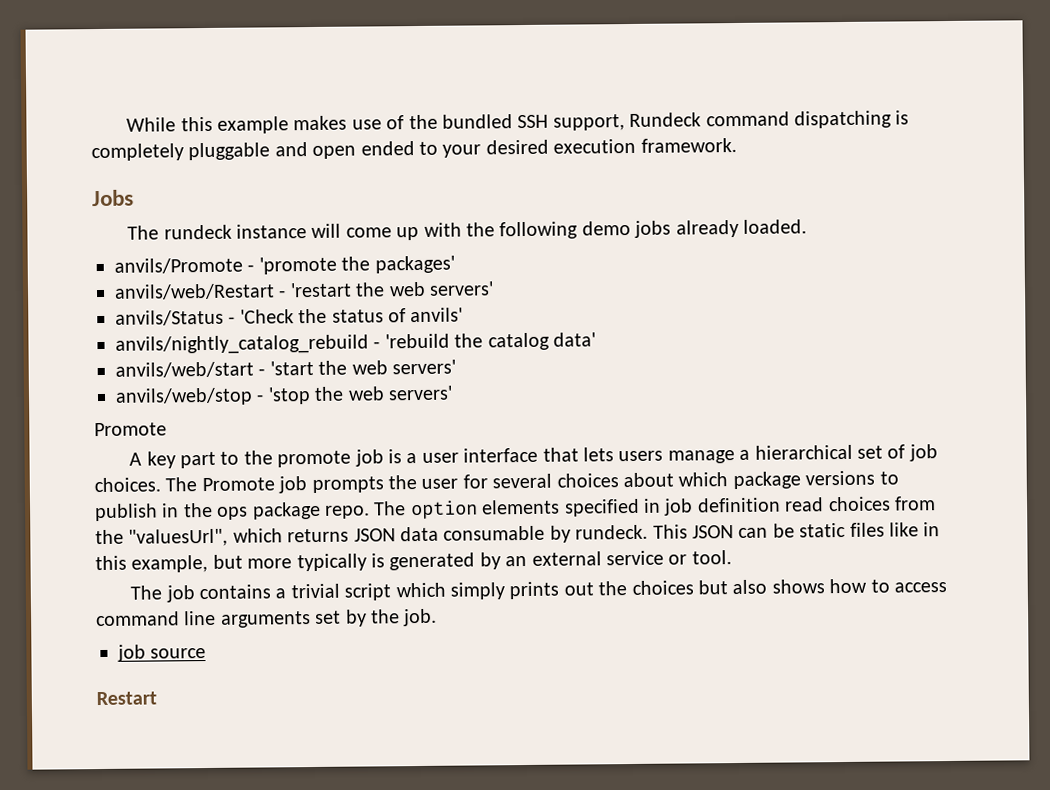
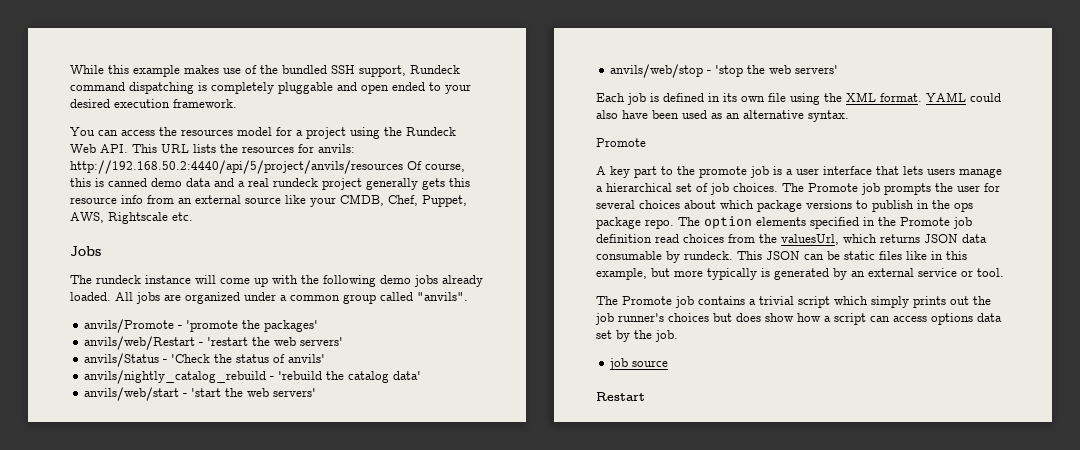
(737, 145) none -> [70,127,456,139] [70,144,355,153] [70,160,465,174] [70,178,470,190] [70,194,467,207] [70,212,193,224] // You can access the resources model for a project using the Rundeck Web API. This URL lists the resources for anvils: http://192.168.50.2:4440/api/5/project/anvils/resources Of course, this is canned demo data and a real rundeck project generally gets this resource info from an external source like your CMDB, Chef, Puppet, AWS, Rightscale etc.
(808, 226) none -> [115,292,468,304] All jobs are organized under a common group called "anvils".
(453, 393) none -> [596,92,1001,105] [596,110,849,122] // Each job is defined in its own file using the XML format. YAML could also have been used as an alternative syntax.
(661, 505) none -> [878,217,950,226] the Promote
[128,528,229,547] "valuesUrl", -> [781,234,839,245] valuesUrl,
(163, 592) none -> [622,296,672,305] Promote
[631,578,948,596] [96,610,311,628] choices but also shows how to access command line arguments -> [595,313,1002,325] job runner's choices but does show how a script can access options data

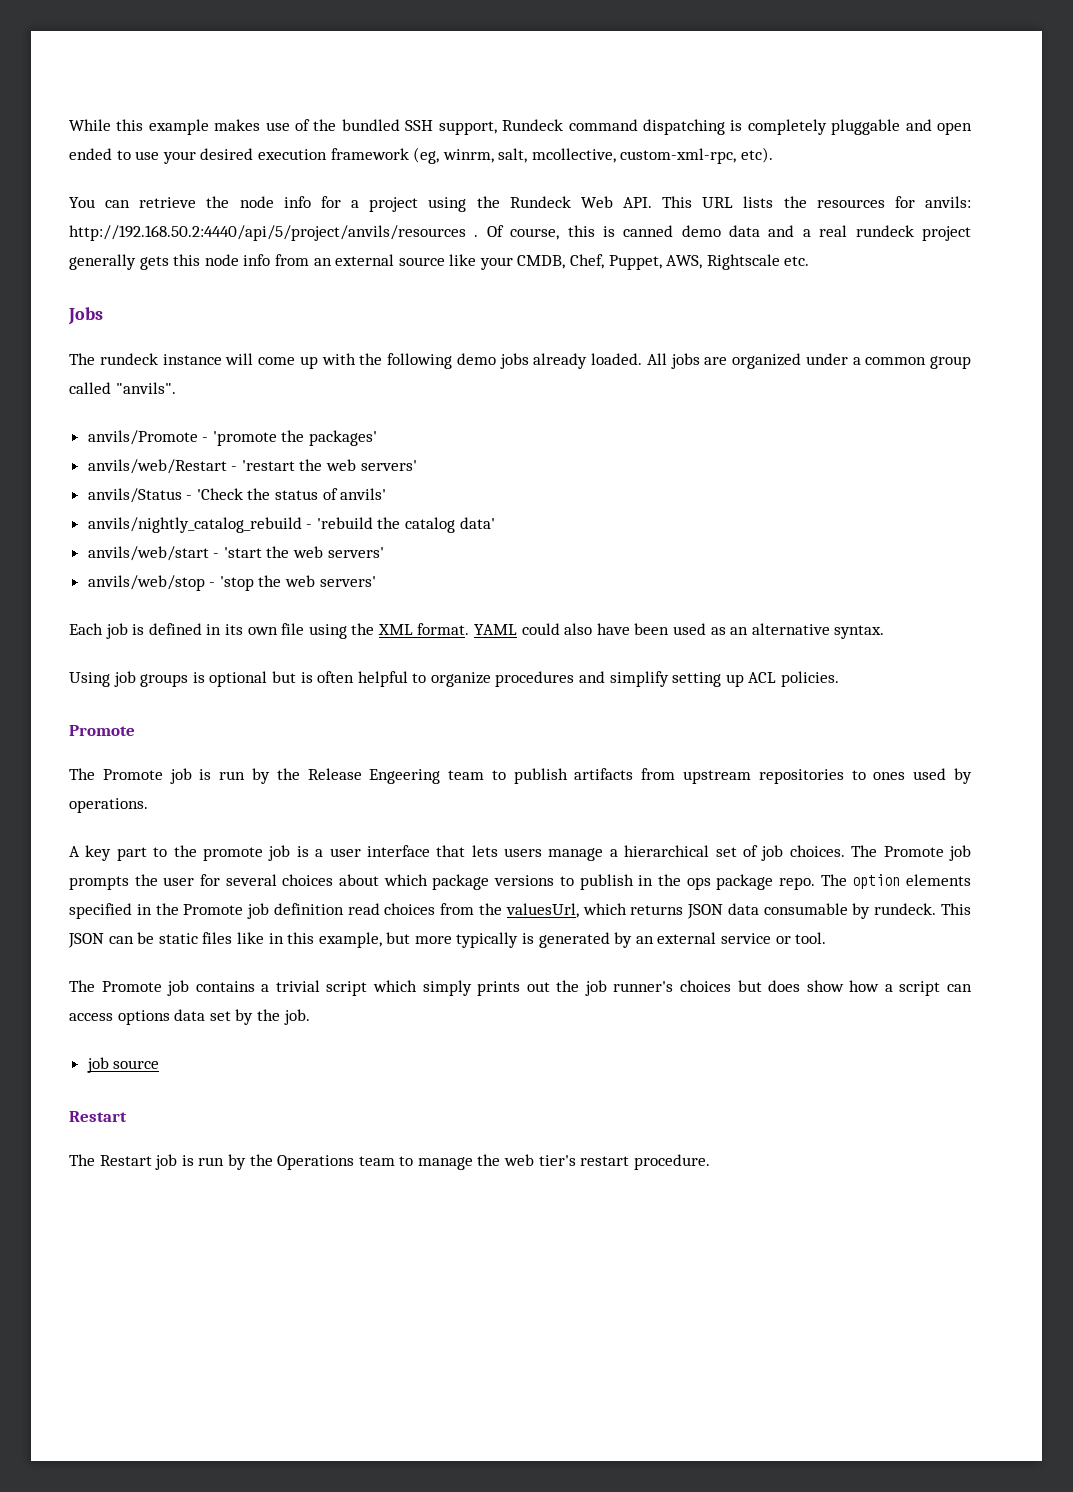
(441, 86) none -> [135,151,160,160] use
[173,99,237,108] [70,127,272,136] framework. // You can access the resources model -> [330,147,774,164] [69,196,311,208] framework (eg, winrm, salt, mcollective, custom-xml-rpc, etc). // You can retrieve the node info
(403, 167) none -> [474,235,479,237] .
[70,197,117,204] resource -> [204,254,239,266] node
[596,138,646,147] Promote -> [69,671,840,687] [69,725,135,736] [69,768,972,784] [69,798,148,813] Using job groups is optional but is often helpful to organize procedures and simplify setting up ACL policies. // Promote // The Promote job is run by the Release Engeering team to publish artifacts from upstream repositories to ones used by operations.
(645, 396) none -> [69,1154,710,1170] // The Restart job is run by the Operations team to manage the web tier's restart procedure.

